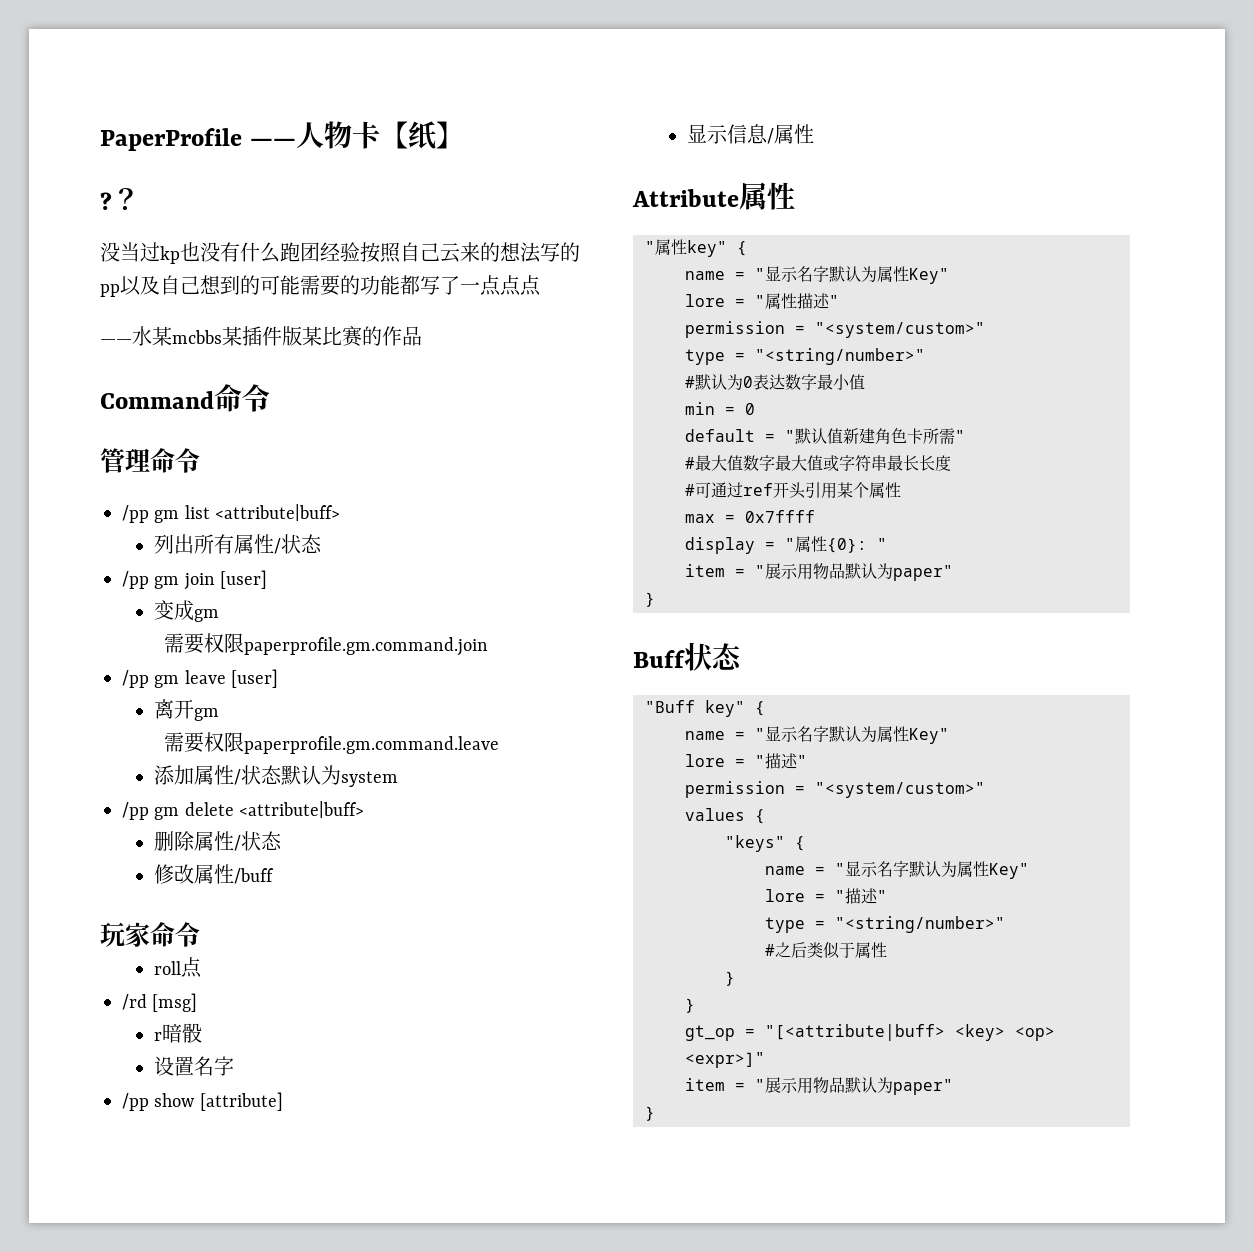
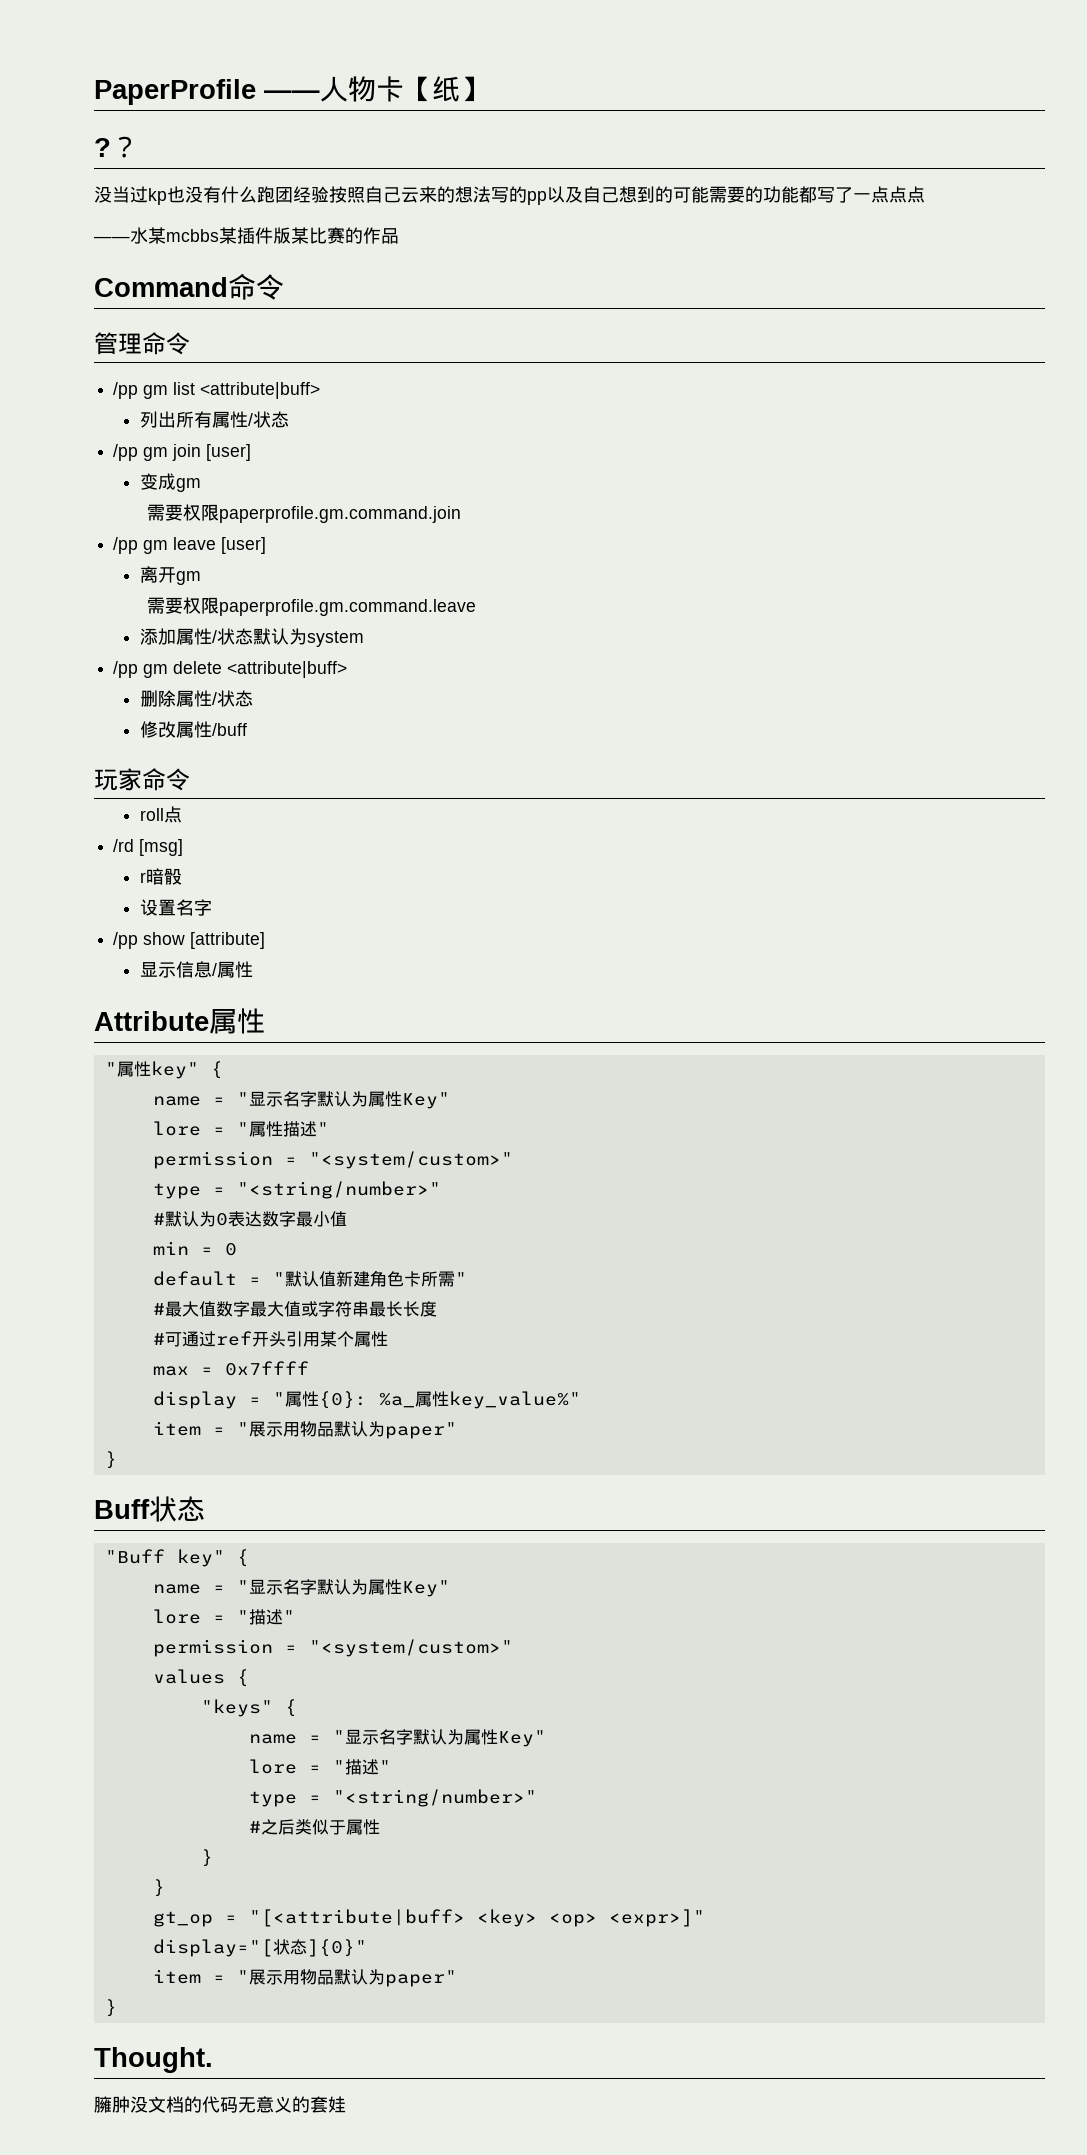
[877,538,887,550] " -> [378,1391,581,1409] %a_属性key_value%"
[685,1077,953,1095] [645,1106,655,1121] // item = "展示用物品默认为paper" // } -> [152,1939,367,1957] [152,1969,457,1987] [104,1999,117,2017] [94,2047,213,2073] [94,2096,346,2113] // display="[状态]{0}" // item = "展示用物品默认为paper" // } // Thought. // 臃肿没文档的代码无意义的套娃

